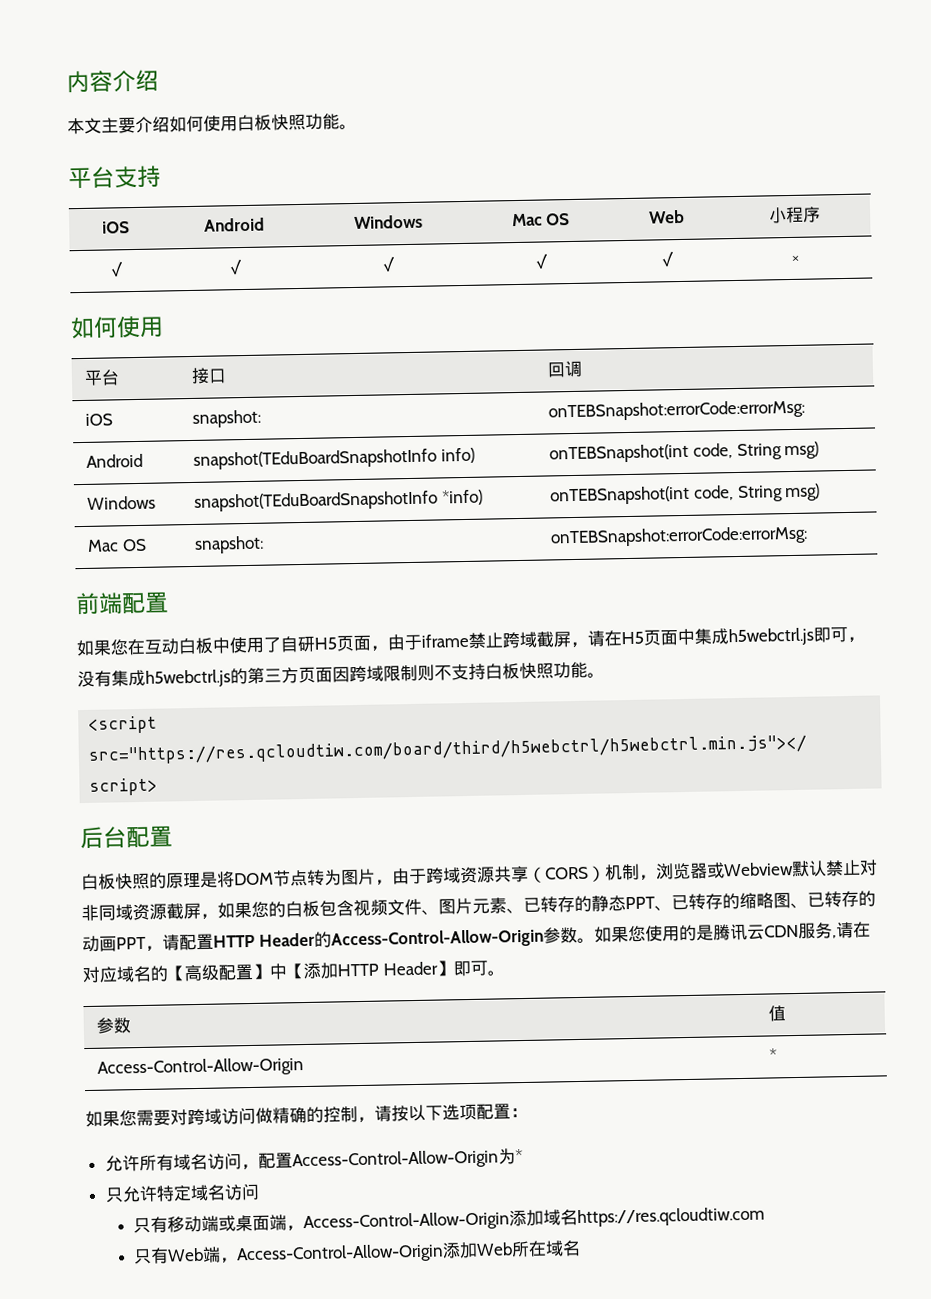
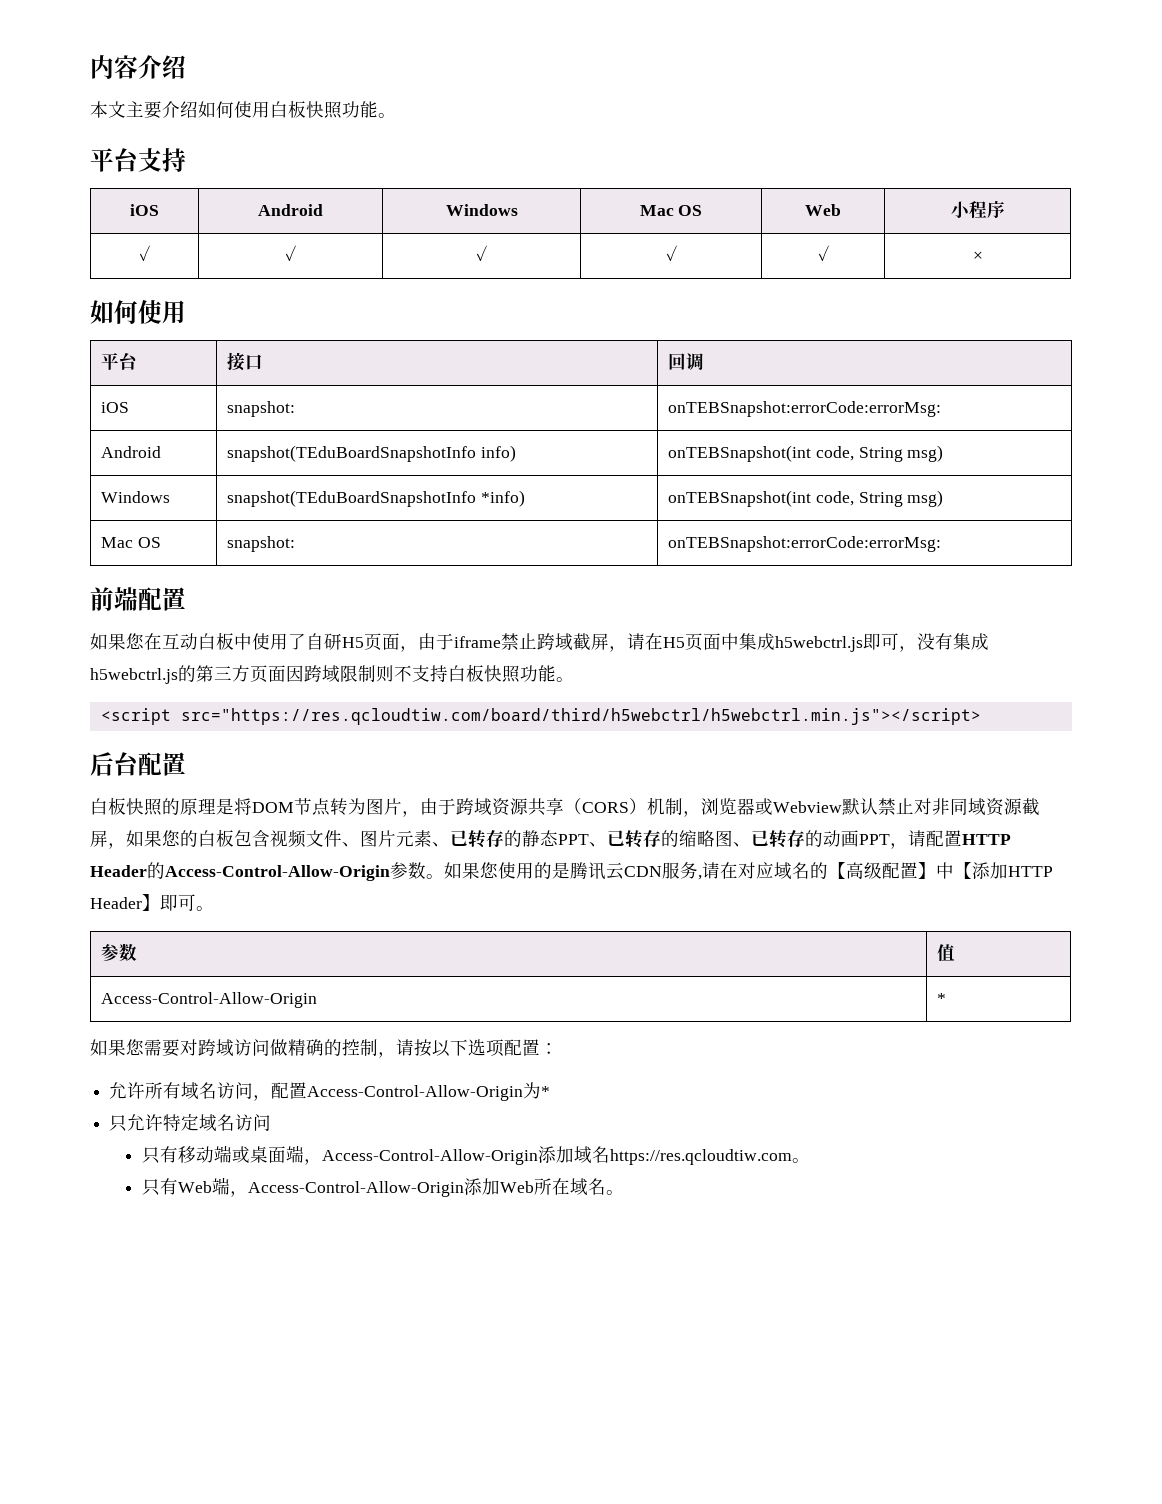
(766, 1217) none -> [791,1158,810,1163] 。
(582, 1248) none -> [605,1190,624,1195] 。

